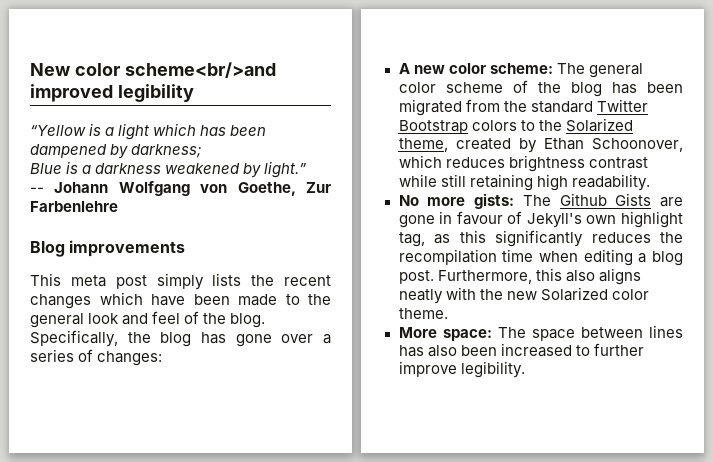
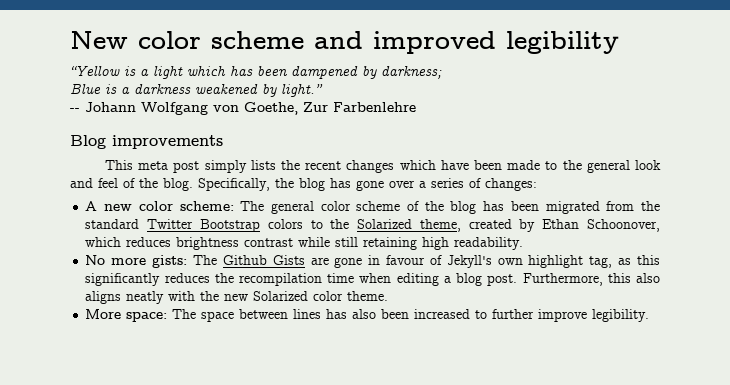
[124,62,276,78] scheme<br/>and -> [211,31,363,49] scheme and

